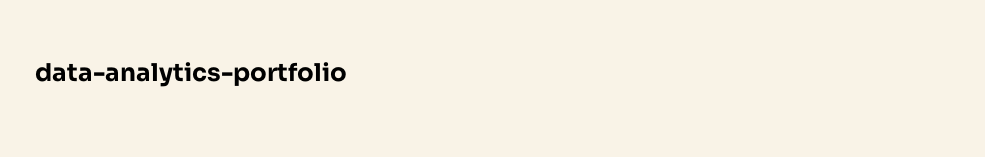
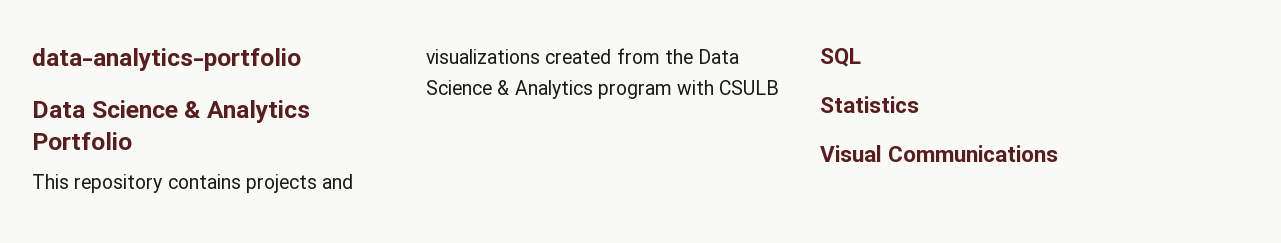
(347, 74) none -> [32,100,310,123] [32,132,132,150] [32,174,354,193] [426,48,740,64] [426,80,780,99] [820,48,861,67] [820,96,919,113] [820,145,1059,162] // Data Science & Analytics Portfolio // This repository contains projects and visualizations created from the Data Science & Analytics program with CSULB // SQL // Statistics // Visual Communications

